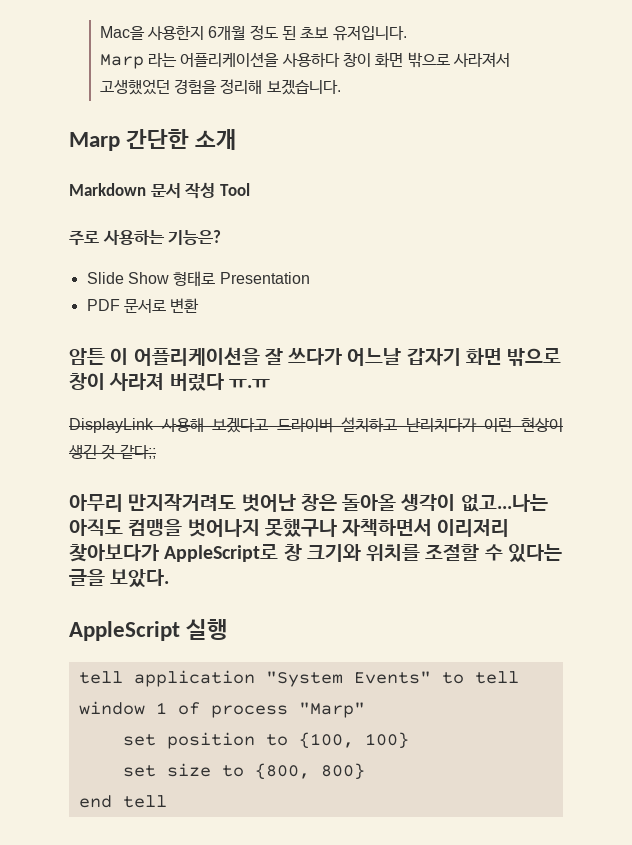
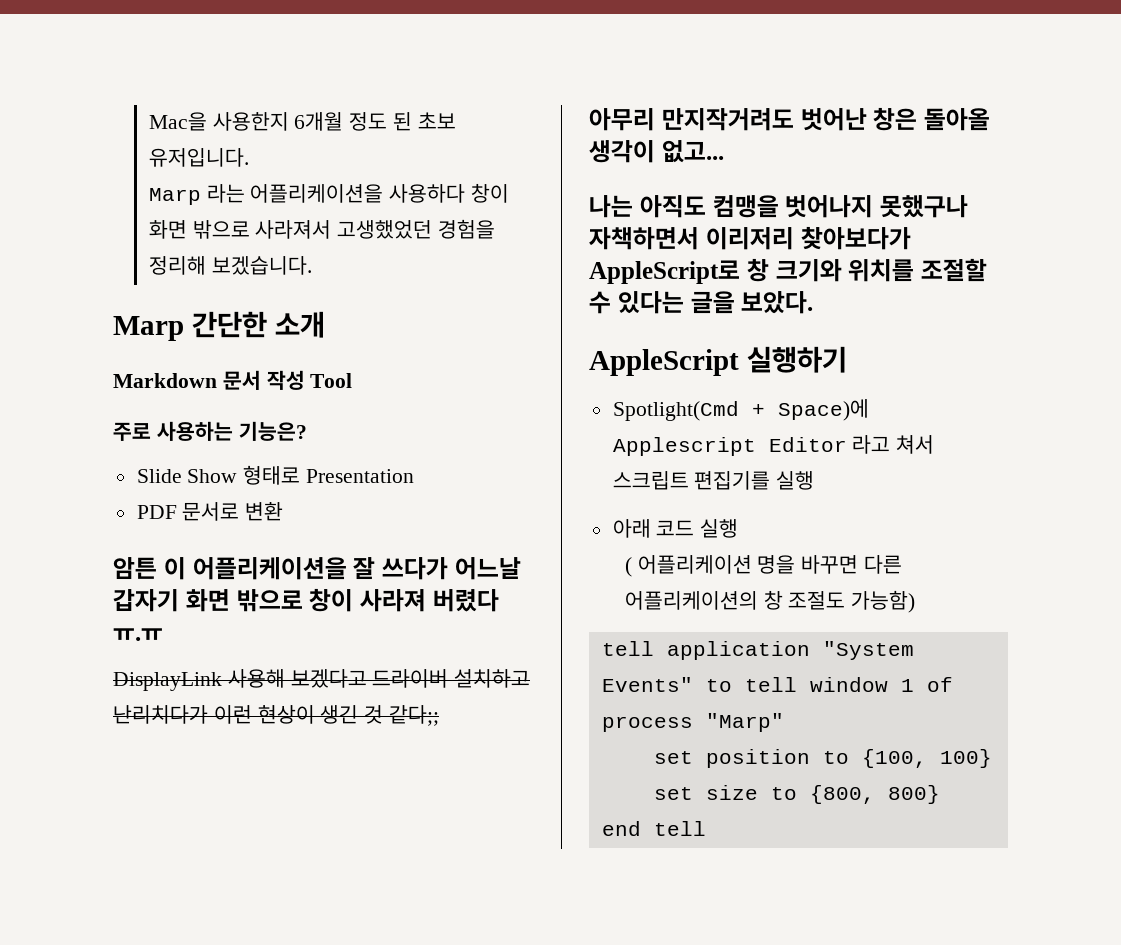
[460,494,548,512] 없고...나는 -> [661,140,724,163] [589,195,633,218] 없고... // 나는
[186,619,229,640] 실행 -> [746,346,847,373] [612,399,869,421] [612,435,935,456] [612,471,815,490] [612,519,739,538] [624,555,903,577] [624,590,916,613] 실행하기 // Spotlight(Cmd + Space)에 Applescript Editor 라고 쳐서 스크립트 편집기를 실행 // 아래 코드 실행 // ( 어플리케이션 명을 바꾸면 다른 어플리케이션의 창 조절도 가능함)

